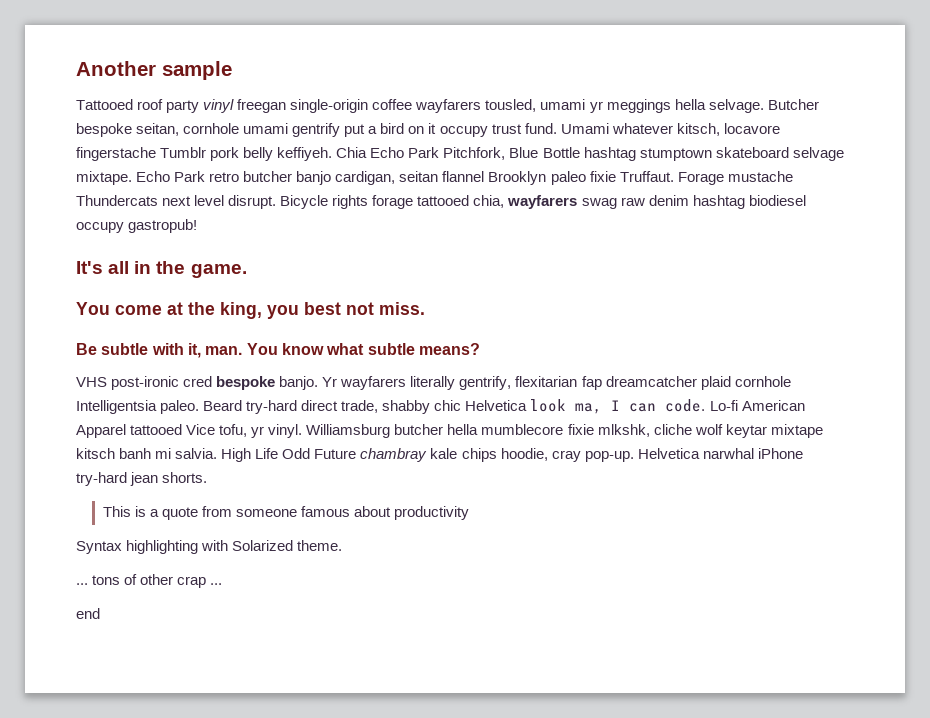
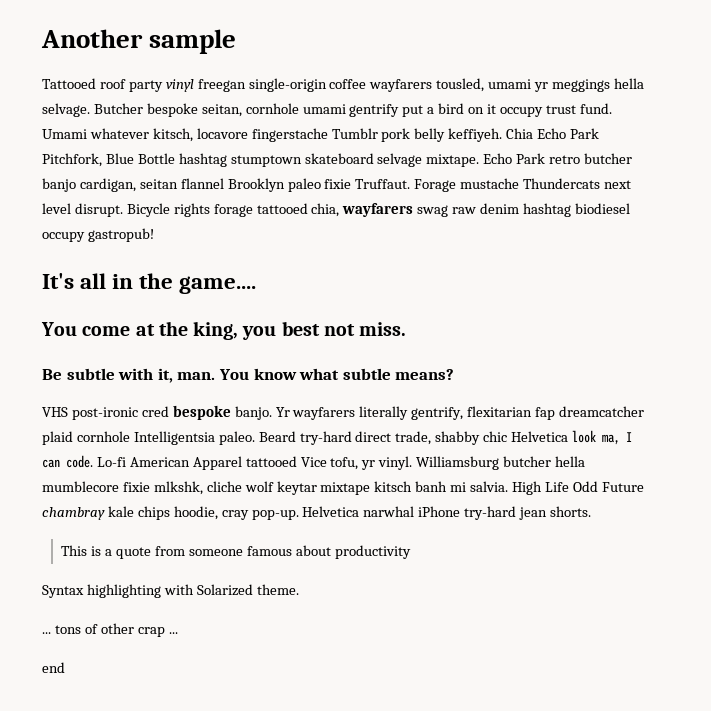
[190,264,247,278] game. -> [179,276,257,294] game....

